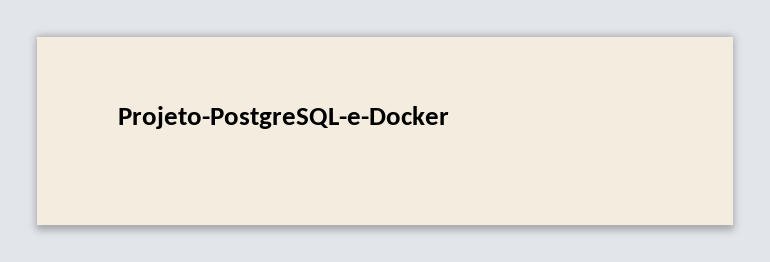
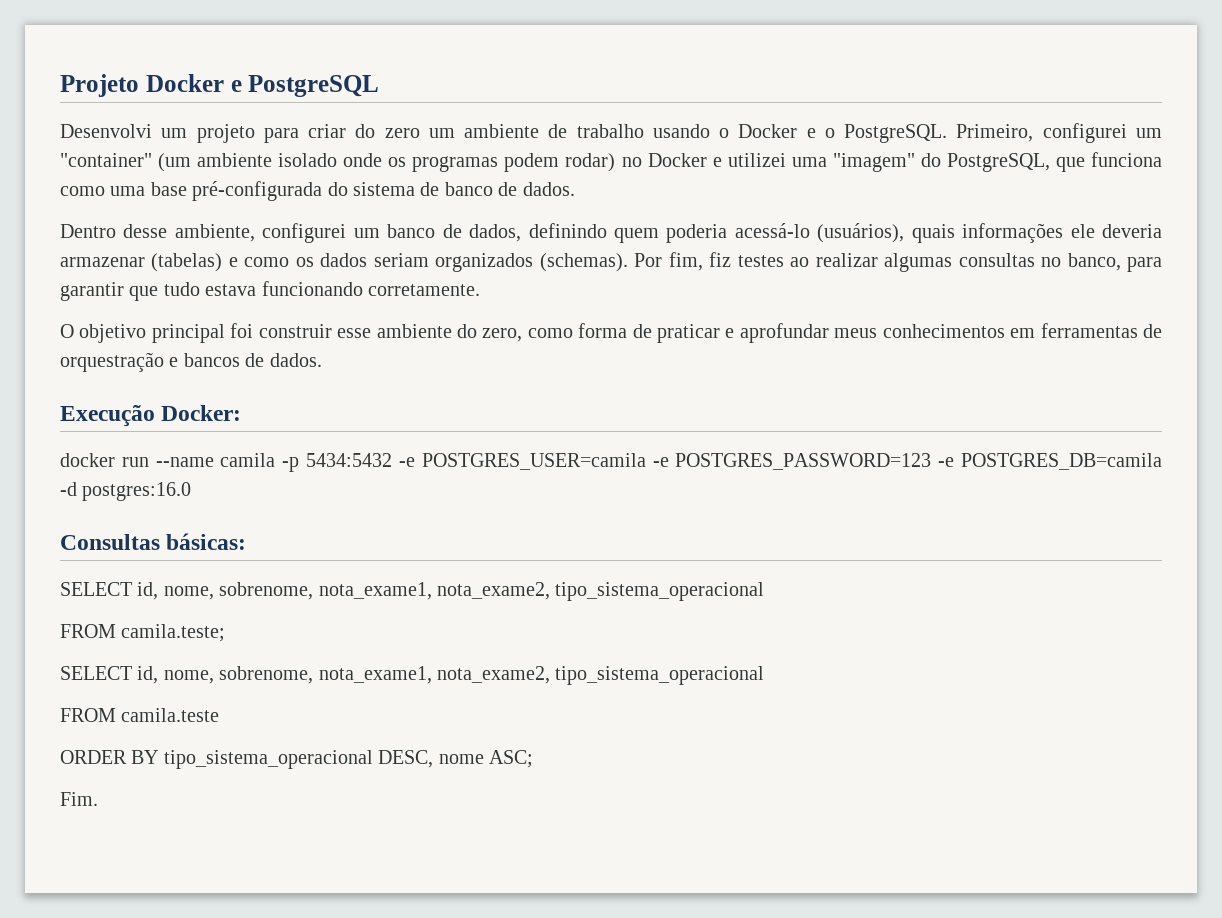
[118,106,449,129] Projeto-PostgreSQL-e-Docker -> [60,74,380,97] [60,123,1163,143] [60,152,1162,172] [60,181,575,201] [60,223,1162,243] [60,252,1163,272] [60,281,480,301] [60,323,1163,343] [60,352,322,372] [60,405,242,427] [60,453,1162,472] [60,482,192,501] [60,533,247,550] [60,582,765,601] [60,624,226,642] [60,666,765,685] [60,708,220,722] [60,750,533,769] [60,792,98,806] Projeto Docker e PostgreSQL // Desenvolvi um projeto para criar do zero um ambiente de trabalho usando o Docker e o PostgreSQL. Primeiro, configurei um "container" (um ambiente isolado onde os programas podem rodar) no Docker e utilizei uma "imagem" do PostgreSQL, que funciona como uma base pré-configurada do sistema de banco de dados. // Dentro desse ambiente, configurei um banco de dados, definindo quem poderia acessá-lo (usuários), quais informações ele deveria armazenar (tabelas) e como os dados seriam organizados (schemas). Por fim, fiz testes ao realizar algumas consultas no banco, para garantir que tudo estava funcionando corretamente. // O objetivo principal foi construir esse ambiente do zero, como forma de praticar e aprofundar meus conhecimentos em ferramentas de orquestração e bancos de dados. // Execução Docker: // docker run --name camila -p 5434:5432 -e POSTGRES_USER=camila -e POSTGRES_PASSWORD=123 -e POSTGRES_DB=camila -d postgres:16.0 // Consultas básicas: // SELECT id, nome, sobrenome, nota_exame1, nota_exame2, tipo_sistema_operacional // FROM camila.teste; // SELECT id, nome, sobrenome, nota_exame1, nota_exame2, tipo_sistema_operacional // FROM camila.teste // ORDER BY tipo_sistema_operacional DESC, nome ASC; // Fim.

